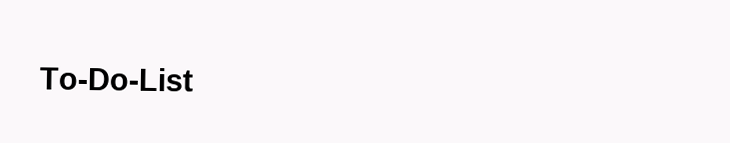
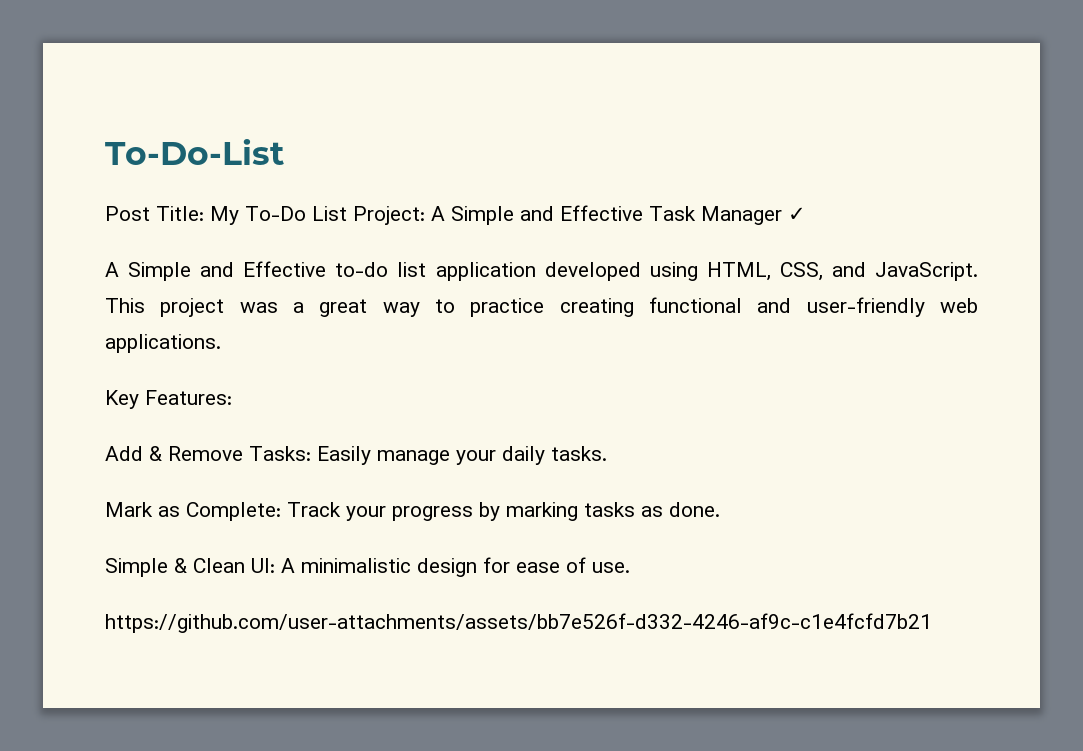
(194, 79) none -> [105,205,806,225] [105,261,979,281] [105,297,979,317] [105,334,221,353] [105,390,232,409] [105,446,607,465] [105,502,720,521] [105,557,630,577] [105,613,932,633] // Post Title: My To-Do List Project: A Simple and Effective Task Manager ✓ // A Simple and Effective to-do list application developed using HTML, CSS, and JavaScript. This project was a great way to practice creating functional and user-friendly web applications. // Key Features: // Add & Remove Tasks: Easily manage your daily tasks. // Mark as Complete: Track your progress by marking tasks as done. // Simple & Clean UI: A minimalistic design for ease of use. // https://github.com/user-attachments/assets/bb7e526f-d332-4246-af9c-c1e4fcfd7b21

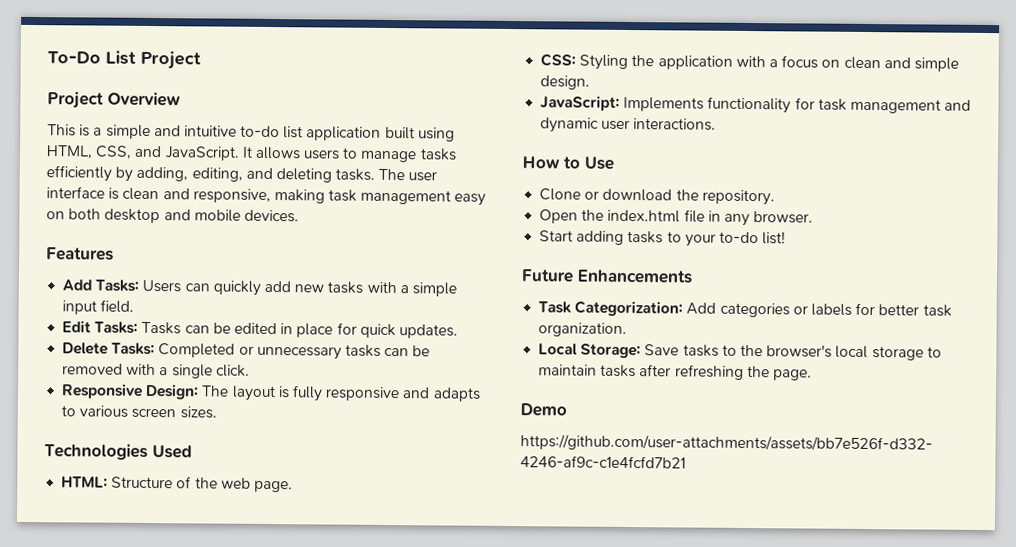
[105,139,284,165] [105,205,806,225] [105,261,327,281] To-Do-List // Post Title: My To-Do List Project: A Simple and Effective Task Manager ✓ // A Simple and Effective -> [47,50,201,70] [47,91,181,109] [47,124,237,139] To-Do List Project // Project Overview // This is a simple and intuitive
[544,262,641,281] developed -> [384,126,415,140] built
[105,297,979,317] [105,334,221,353] [105,390,232,409] [105,446,607,465] [105,502,720,521] [105,557,630,577] This project was a great way to practice creating functional and user-friendly web applications. // Key Features: // Add & Remove Tasks: Easily manage your daily tasks. // Mark as Complete: Track your progress by marking tasks as done. // Simple & Clean UI: A minimalistic design for ease of use. -> [241,146,457,163] [46,165,438,183] [46,186,487,206] [46,208,299,224] [46,247,114,261] [62,279,457,297] [62,299,135,315] [62,320,458,339] [62,342,431,360] [62,363,250,379] [61,383,481,402] [61,405,217,419] [44,443,192,460] [61,476,293,493] [540,53,959,72] [540,75,591,90] [540,95,972,114] [540,117,717,133] [522,156,614,170] [539,188,775,206] [539,209,814,227] [539,230,787,247] [521,269,693,284] [538,300,952,318] [538,322,628,338] [538,343,942,361] [538,364,812,381] [520,403,567,417] It allows users to manage tasks efficiently by adding, editing, and deleting tasks. The user interface is clean and responsive, making task management easy on both desktop and mobile devices. // Features // Add Tasks: Users can quickly add new tasks with a simple input field. // Edit Tasks: Tasks can be edited in place for quick updates. // Delete Tasks: Completed or unnecessary tasks can be removed with a single click. // Responsive Design: The layout is fully responsive and adapts to various screen sizes. // Technologies Used // HTML: Structure of the web page. // CSS: Styling the application with a focus on clean and simple design. // JavaScript: Implements functionality for task management and dynamic user interactions. // How to Use // Clone or download the repository. // Open the index.html file in any browser. // Start adding tasks to your to-do list! // Future Enhancements // Task Categorization: Add categories or labels for better task organization. // Local Storage: Save tasks to the browser's local storage to maintain tasks after refreshing the page. // Demo

